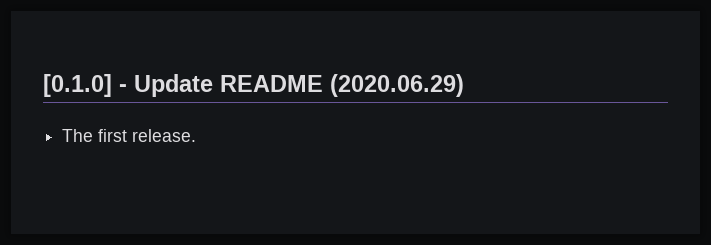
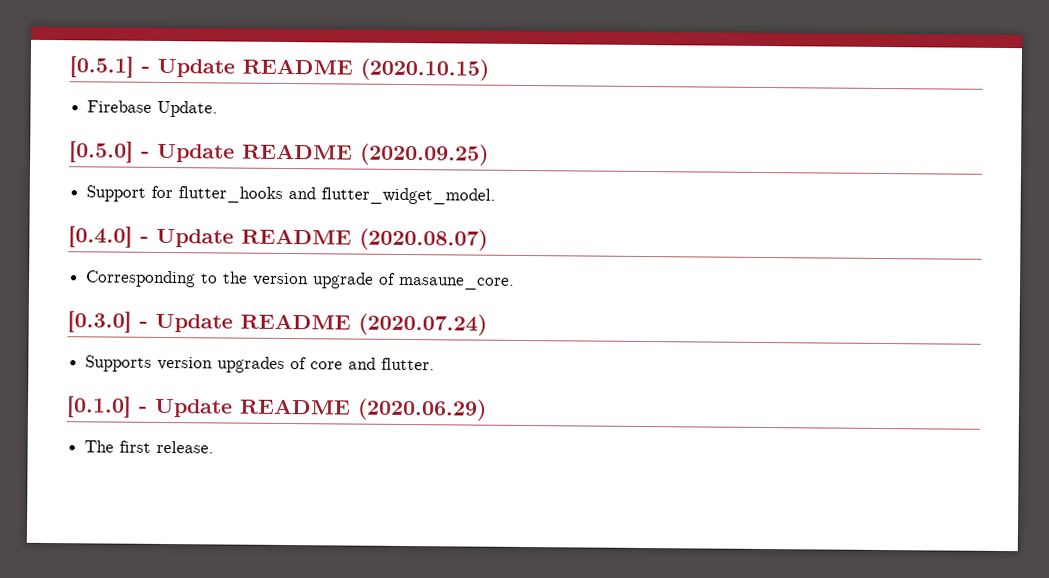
(43, 85) none -> [69,56,489,81] [87,100,219,118] [69,141,489,166] [86,185,497,205] [68,226,488,251] [86,270,516,290] [67,311,487,336] [85,355,436,373] [0.5.1] - Update README (2020.10.15) // Firebase Update. // [0.5.0] - Update README (2020.09.25) // Support for flutter_hooks and flutter_widget_model. // [0.4.0] - Update README (2020.08.07) // Corresponding to the version upgrade of masaune_core. // [0.3.0] - Update README (2020.07.24) // Supports version upgrades of core and flutter. //

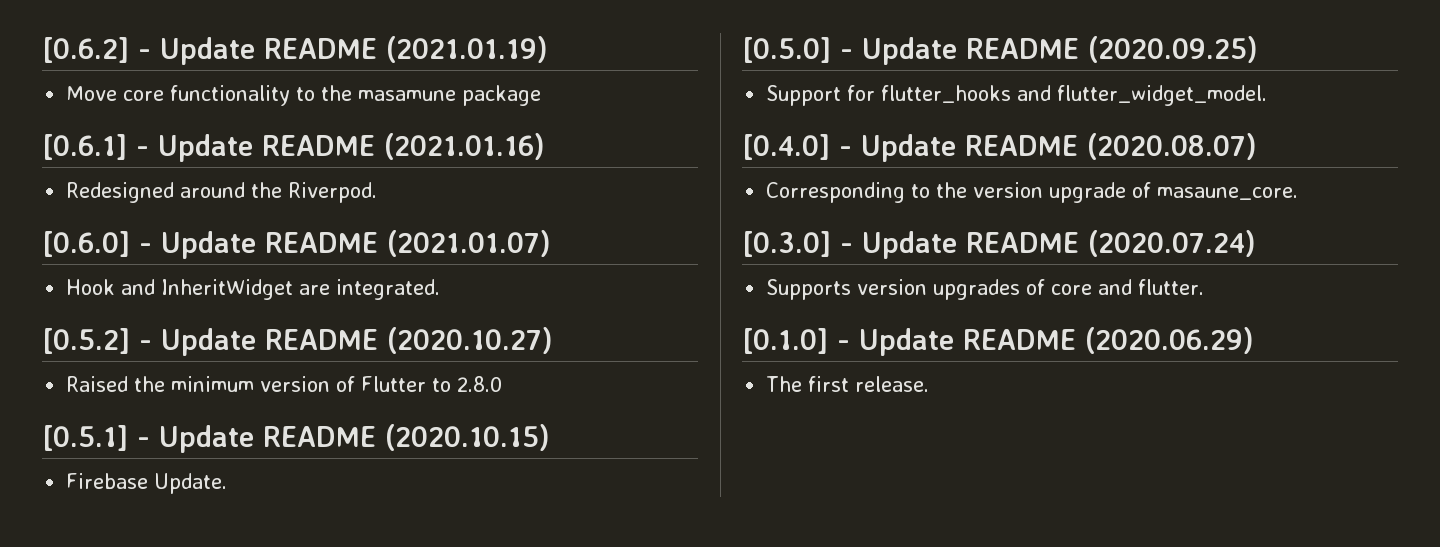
(69, 67) none -> [42,36,548,65] [66,85,542,106] [42,133,545,162] [66,182,378,203] [42,230,551,259] [66,279,441,300] [42,327,553,356] [66,376,503,392] [0.6.2] - Update README (2021.01.19) // Move core functionality to the masamune package // [0.6.1] - Update README (2021.01.16) // Redesigned around the Riverpod. // [0.6.0] - Update README (2021.01.07) // Hook and InheritWidget are integrated. // [0.5.2] - Update README (2020.10.27) // Raised the minimum version of Flutter to 2.8.0 //

